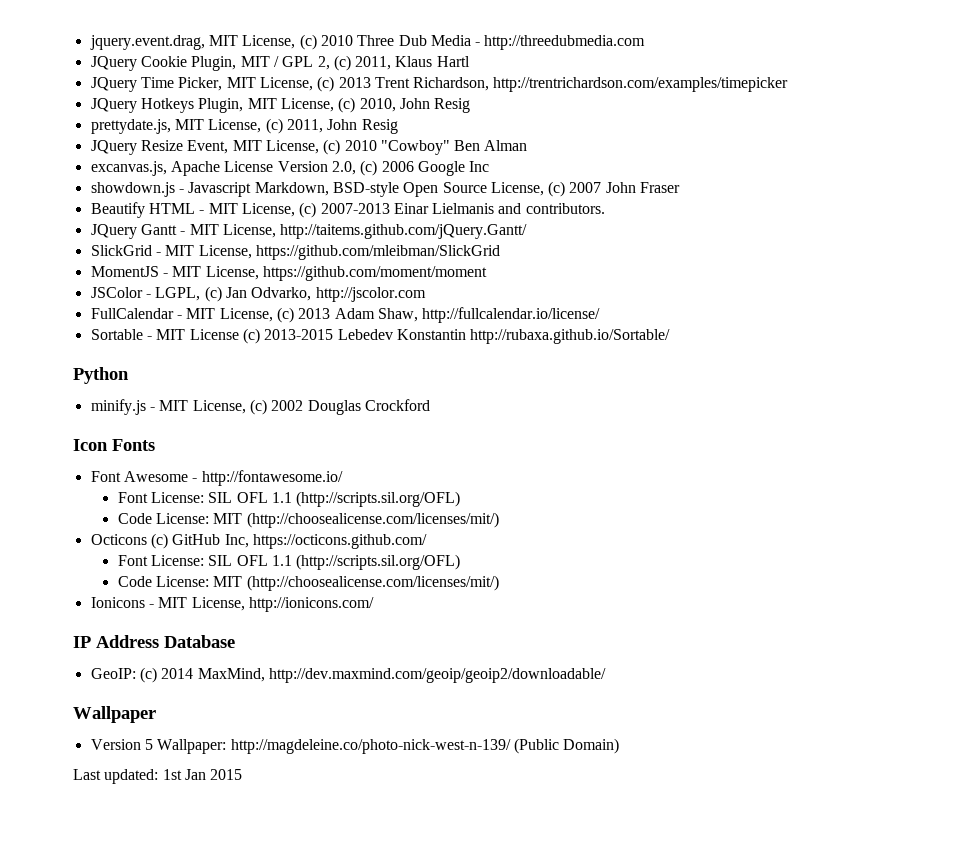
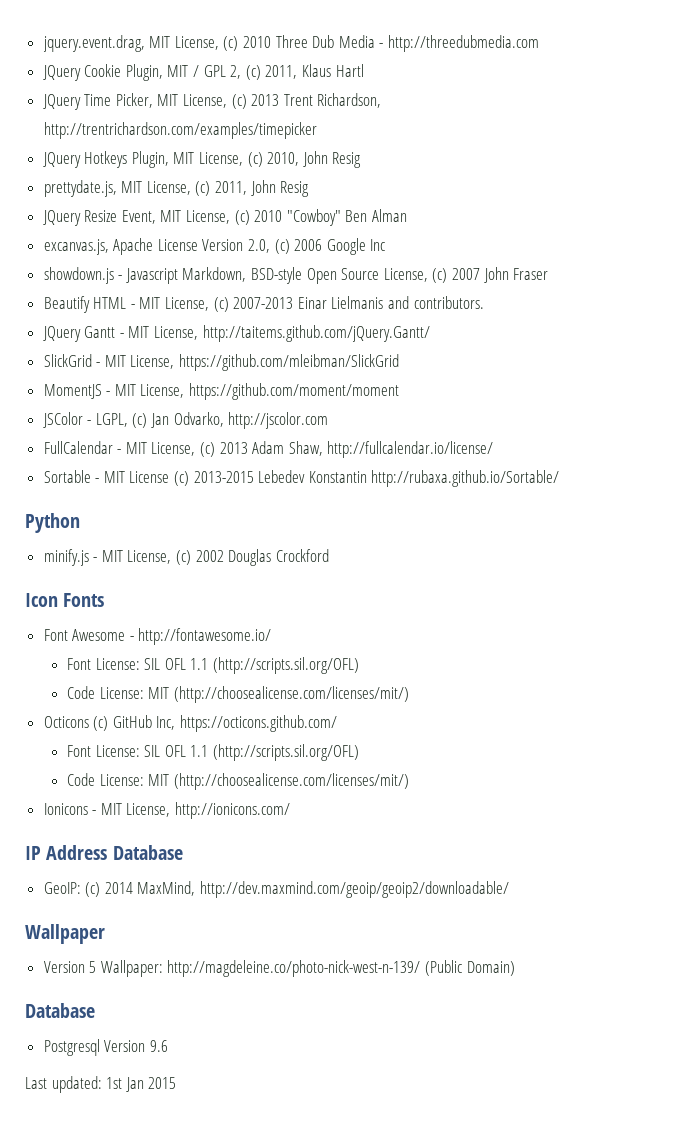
(620, 746) none -> [25,1003,95,1018] [43,1039,168,1056] // Database // Postgresql Version 9.6

